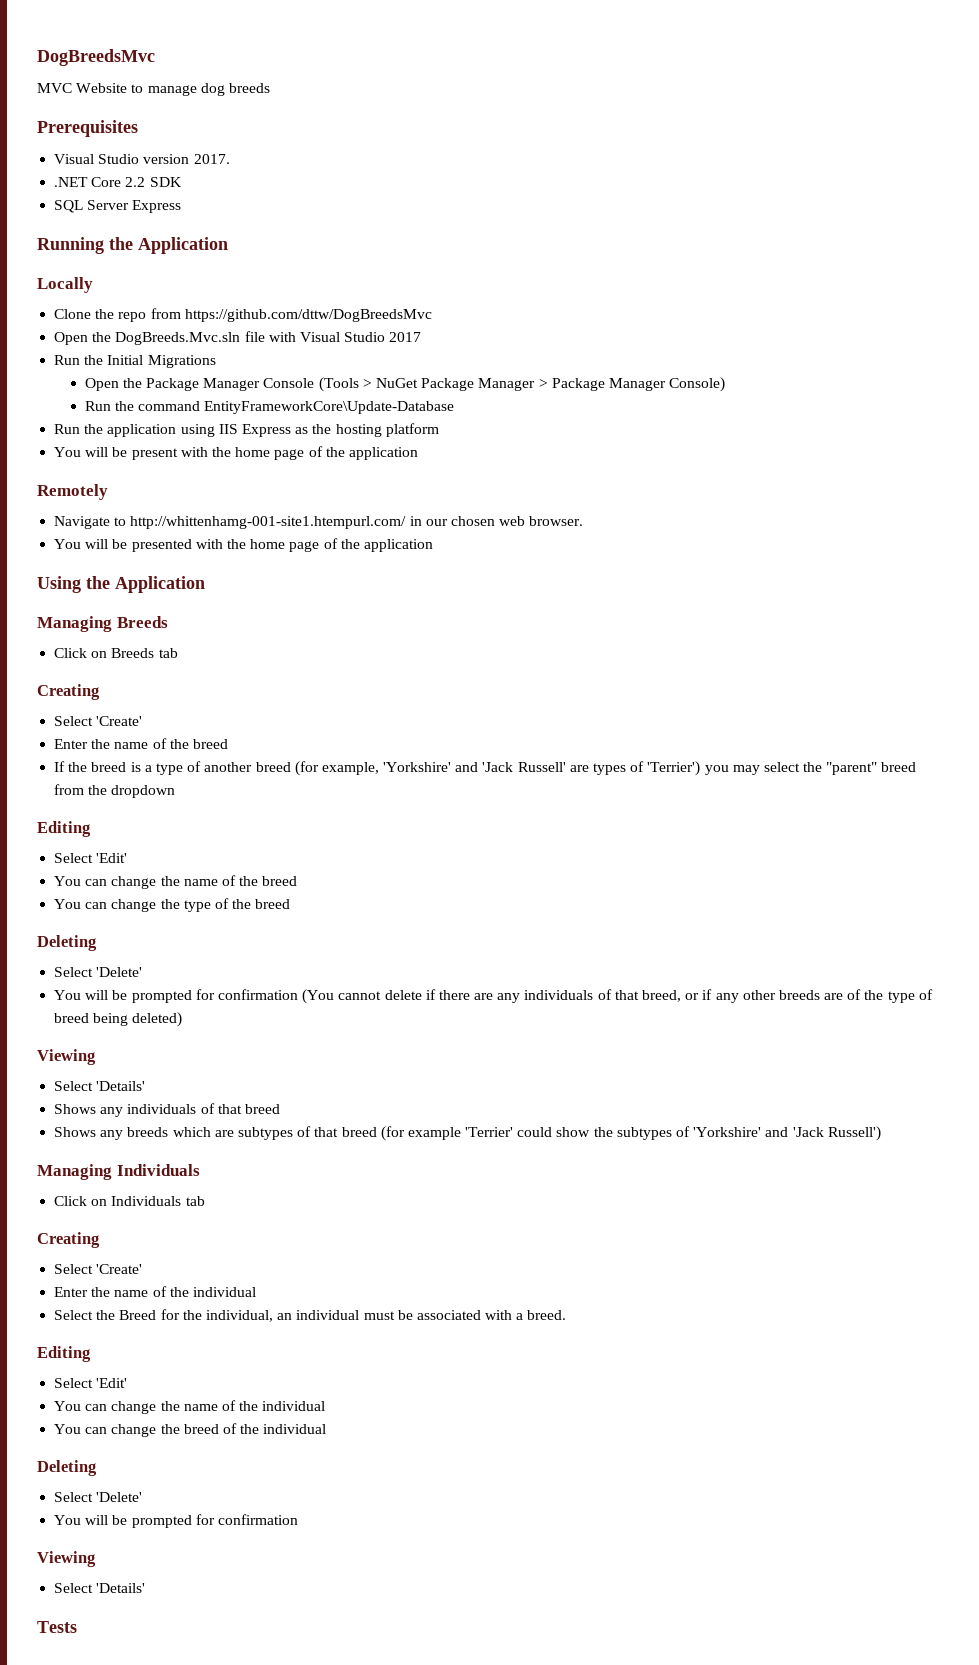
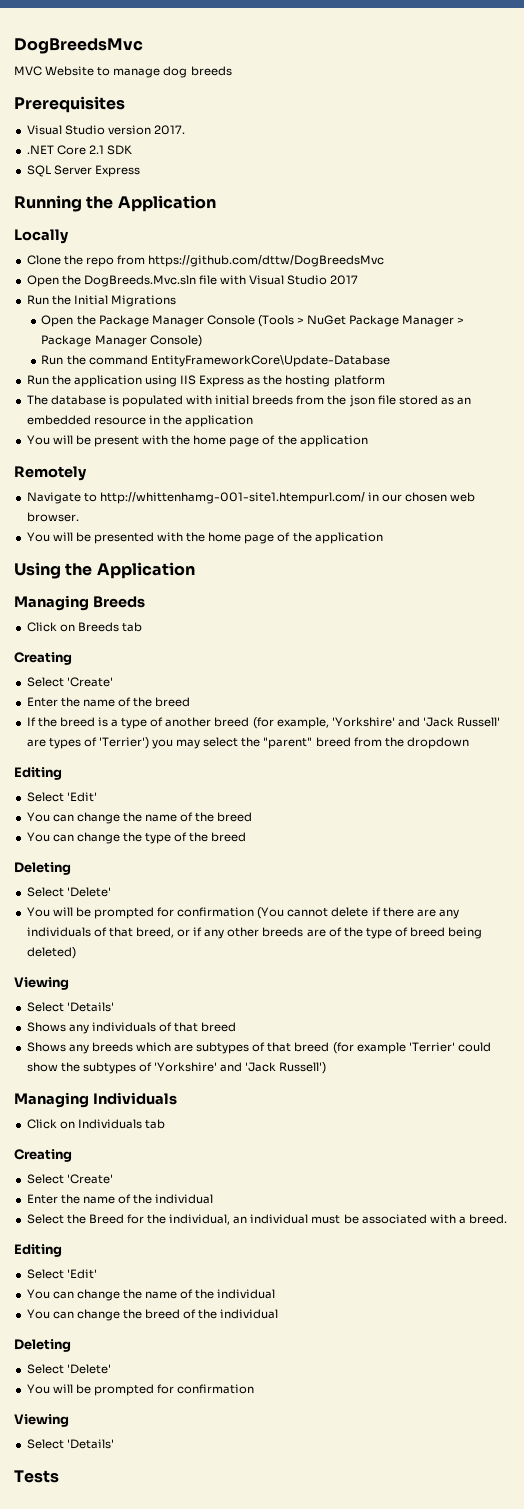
[125,177,146,187] 2.2 -> [88,145,104,154] 2.1
(439, 430) none -> [26,395,472,407] [26,415,254,427] // The database is populated with initial breeds from the json file stored as an embedded resource in the application

